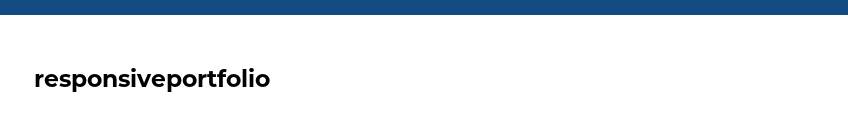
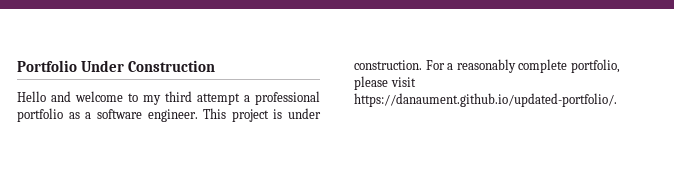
[34,68,270,92] responsiveportfolio -> [17,60,216,72] [17,91,320,105] [17,108,321,122] [354,59,620,73] [354,76,416,90] [354,93,617,107] Portfolio Under Construction // Hello and welcome to my third attempt a professional portfolio as a software engineer. This project is under construction. For a reasonably complete portfolio, please visit https://danaument.github.io/updated-portfolio/.

